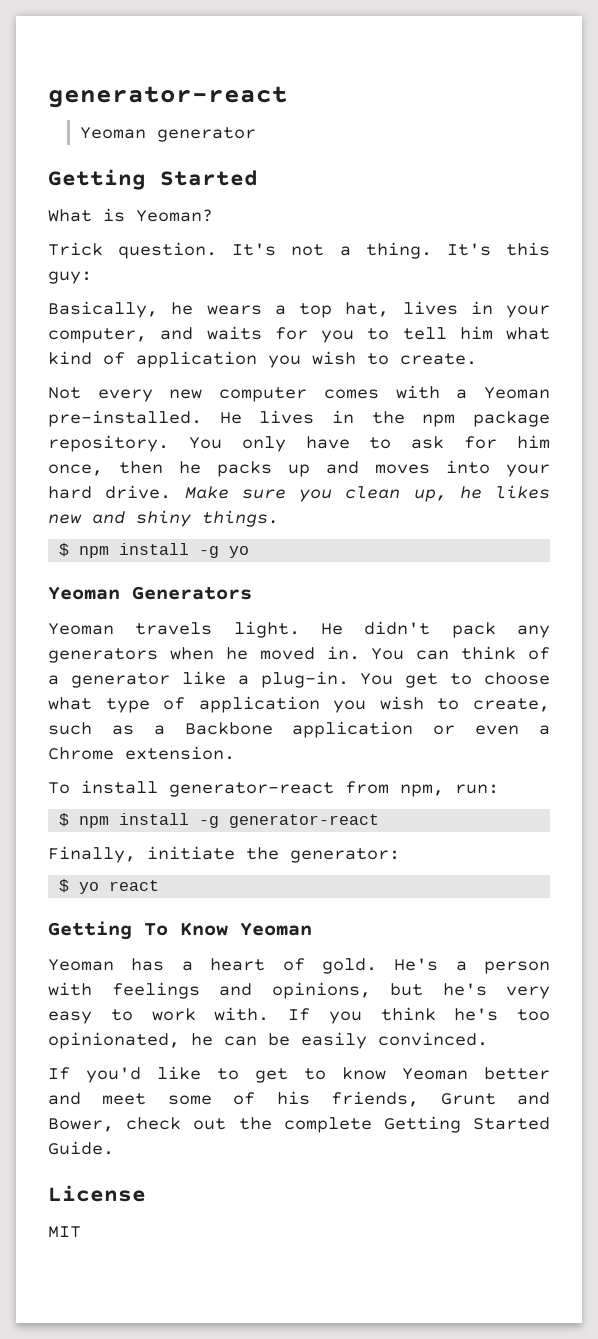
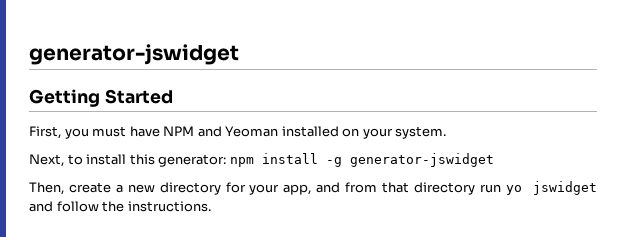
[48,86,288,108] [79,127,256,142] generator-react // Yeoman generator -> [29,44,239,65] generator-jswidget
[48,208,213,222] [48,242,551,259] [48,271,92,284] [48,301,550,318] [48,326,550,343] [48,351,477,368] [48,385,550,402] [48,410,550,427] [48,435,550,452] [48,460,550,477] [48,485,550,502] [48,510,279,527] [59,543,250,558] [48,586,252,600] [48,621,550,638] [48,646,550,663] [48,671,550,688] [48,696,550,713] [48,721,550,738] [48,746,235,760] [48,780,499,797] [59,813,380,828] [48,846,400,863] [59,879,160,894] [48,921,312,940] [48,958,550,974] [48,982,550,999] [48,1007,550,1024] [48,1032,488,1049] [48,1066,550,1083] [48,1091,550,1107] [48,1116,550,1133] [48,1141,114,1155] [48,1185,146,1202] [48,1226,81,1238] What is Yeoman? // Trick question. It's not a thing. It's this guy: // Basically, he wears a top hat, lives in your computer, and waits for you to tell him what kind of application you wish to create. // Not every new computer comes with a Yeoman pre-installed. He lives in the npm package repository. You only have to ask for him once, then he packs up and moves into your hard drive. Make sure you clean up, he likes new and shiny things. // $ npm install -g yo // Yeoman Generators // Yeoman travels light. He didn't pack any generators when he moved in. You can think of a generator like a plug-in. You get to choose what type of application you wish to create, such as a Backbone application or even a Chrome extension. // To install generator-react from npm, run: // $ npm install -g generator-react // Finally, initiate the generator: // $ yo react // Getting To Know Yeoman // Yeoman has a heart of gold. He's a person with feelings and opinions, but he's very easy to work with. If you think he's too opinionated, he can be easily convinced. // If you'd like to get to know Yeoman better and meet some of his friends, Grunt and Bower, check out the complete Getting Started Guide. // License // MIT -> [29,126,447,139] [29,153,494,167] [29,181,598,195] [29,201,211,212] First, you must have NPM and Yeoman installed on your system. // Next, to install this generator: npm install -g generator-jswidget // Then, create a new directory for your app, and from that directory run yo jswidget and follow the instructions.

